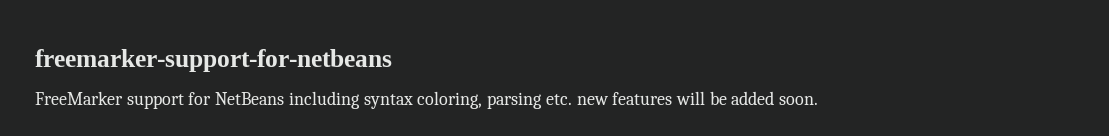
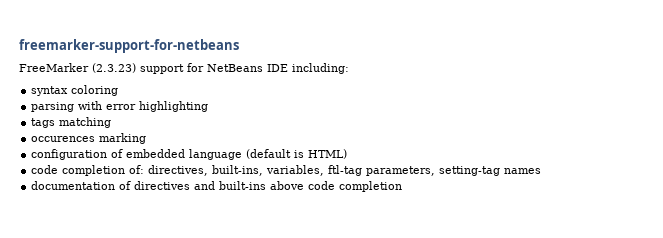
(123, 98) none -> [92,63,136,73] (2.3.23)
[288,91,819,109] including syntax coloring, parsing etc. new features will be added soon. -> [267,63,349,74] [31,85,119,96] [31,101,209,112] [31,117,112,128] [31,133,147,144] [31,149,348,160] [31,165,542,176] [31,181,403,192] IDE including: // syntax coloring // parsing with error highlighting // tags matching // occurences marking // configuration of embedded language (default is HTML) // code completion of: directives, built-ins, variables, ftl-tag parameters, setting-tag names // documentation of directives and built-ins above code completion

